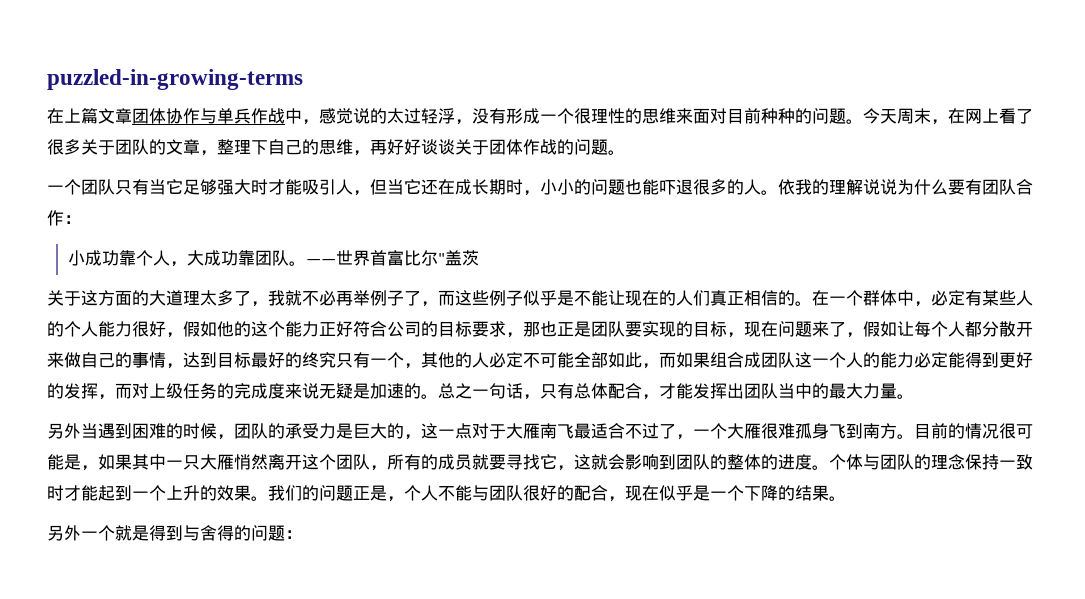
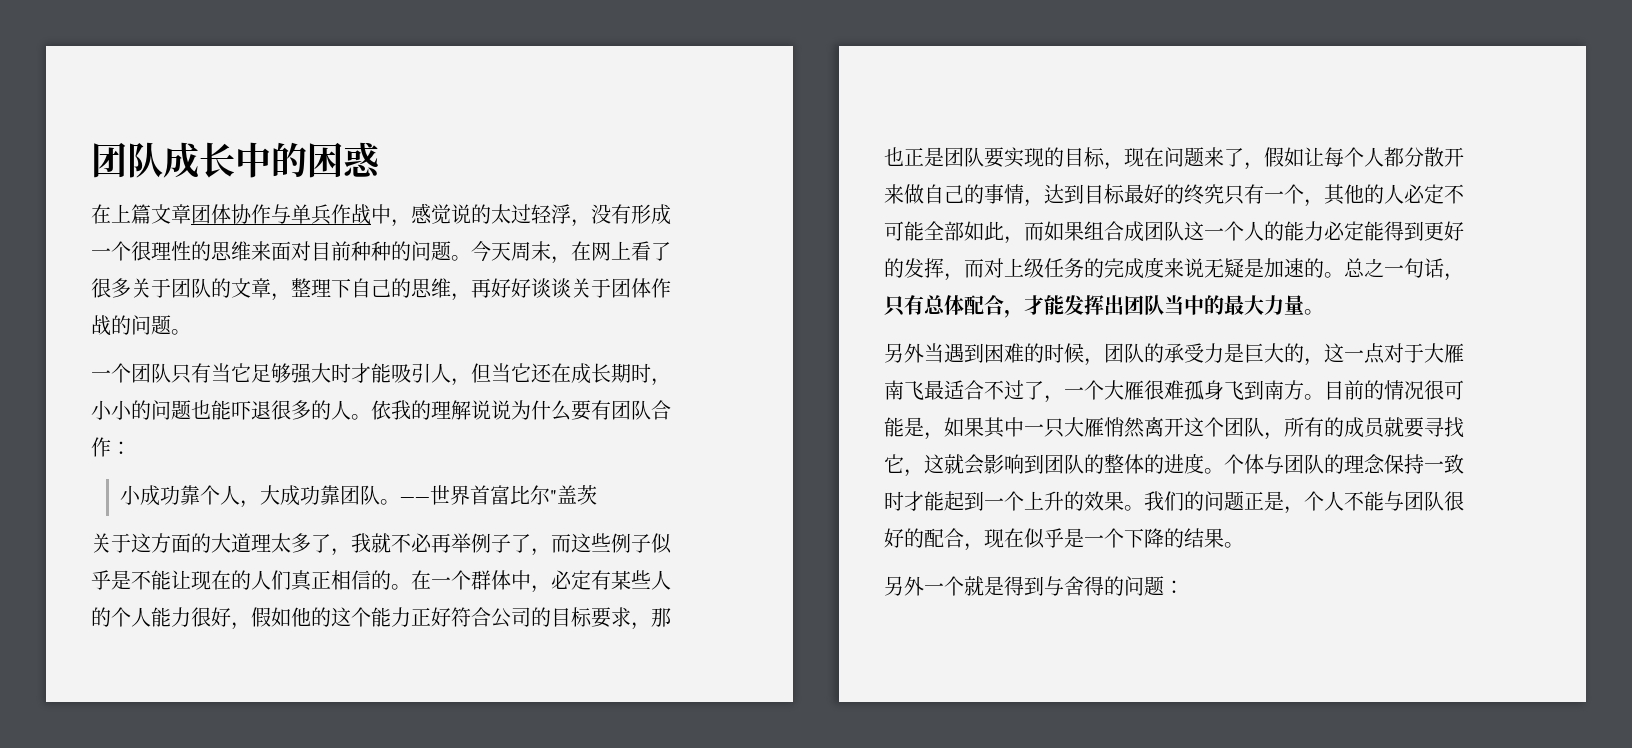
[47,69,303,90] puzzled-in-growing-terms -> [91,142,381,178] 团队成长中的困惑

